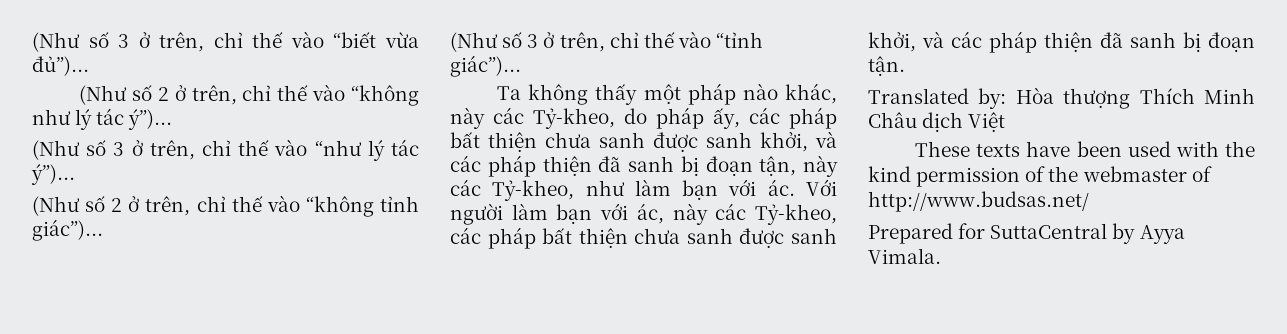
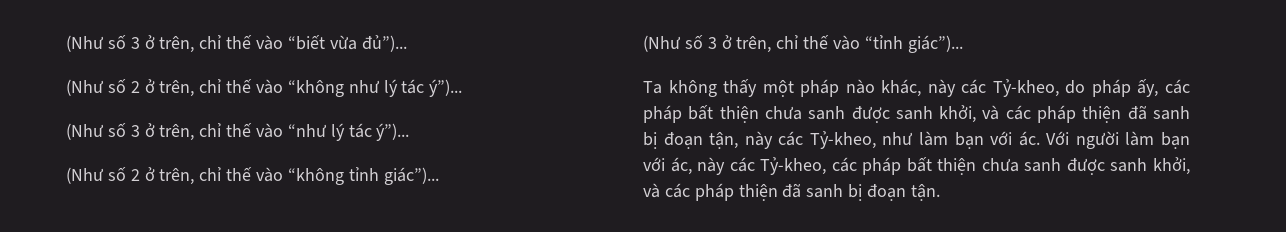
[868,87,1255,109] [868,112,1006,132] [915,141,1255,157] [868,166,1212,187] [868,191,1089,212] [868,223,1185,244] [868,248,941,264] // Translated by: Hòa thượng Thích Minh Châu dịch Việt // These texts have been used with the kind permission of the webmaster of http://www.budsas.net/ // Prepared for SuttaCentral by Ayya Vimala. -> (940, 192) none

